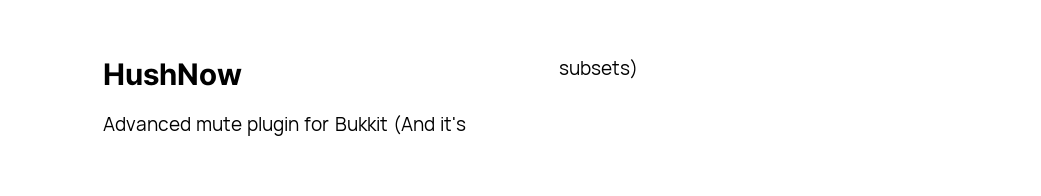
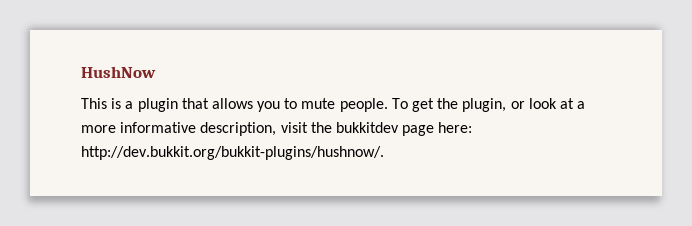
[103,115,466,136] [559,59,638,79] Advanced mute plugin for Bukkit (And it's subsets) -> [81,98,586,112] [81,122,473,136] [81,146,384,160] This is a plugin that allows you to mute people. To get the plugin, or look at a more informative description, visit the bukkitdev page here: http://dev.bukkit.org/bukkit-plugins/hushnow/.

